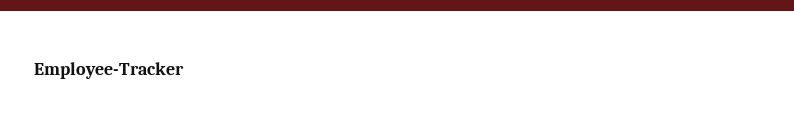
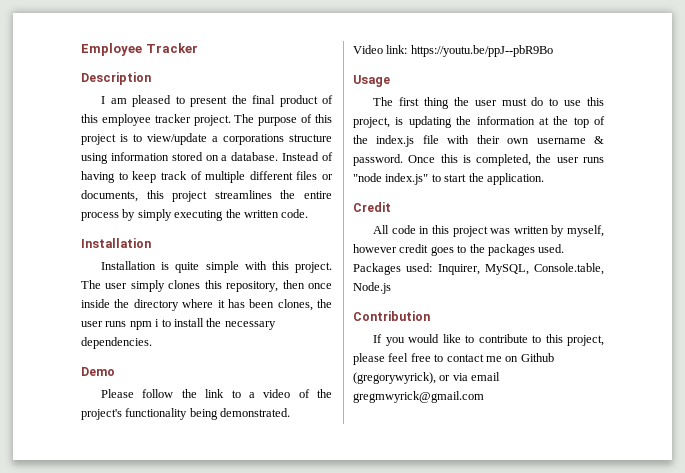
[34,62,184,79] Employee-Tracker -> [81,43,198,56] [81,72,151,85] [101,95,334,107] [81,114,332,126] [81,133,332,145] [81,152,333,164] [81,171,333,183] [81,190,332,202] [81,209,309,221] [81,238,151,248] [101,261,332,273] [81,280,332,292] [81,299,332,311] [81,318,276,330] [81,337,152,349] [81,367,115,376] [101,389,333,398] [81,408,291,420] [353,45,553,57] [353,75,390,87] [373,97,604,109] [353,116,605,128] [353,135,604,147] [353,154,604,166] [353,173,544,185] [353,202,391,212] [373,225,604,237] [353,244,565,256] [353,263,604,275] [353,282,391,294] [353,311,430,321] [373,334,604,346] [353,353,554,365] [353,372,501,384] [353,391,484,403] Employee Tracker // Description // I am pleased to present the final product of this employee tracker project. The purpose of this project is to view/update a corporations structure using information stored on a database. Instead of having to keep track of multiple different files or documents, this project streamlines the entire process by simply executing the written code. // Installation // Installation is quite simple with this project. The user simply clones this repository, then once inside the directory where it has been clones, the user runs npm i to install the necessary dependencies. // Demo // Please follow the link to a video of the project's functionality being demonstrated. // Video link: https://youtu.be/ppJ--pbR9Bo // Usage // The first thing the user must do to use this project, is updating the information at the top of the index.js file with their own username & password. Once this is completed, the user runs "node index.js" to start the application. // Credit // All code in this project was written by myself, however credit goes to the packages used. Packages used: Inquirer, MySQL, Console.table, Node.js // Contribution // If you would like to contribute to this project, please feel free to contact me on Github (gregorywyrick), or via email gregmwyrick@gmail.com

